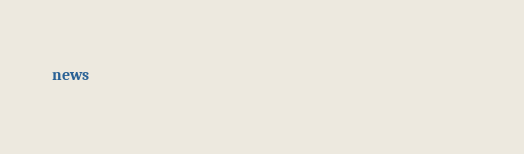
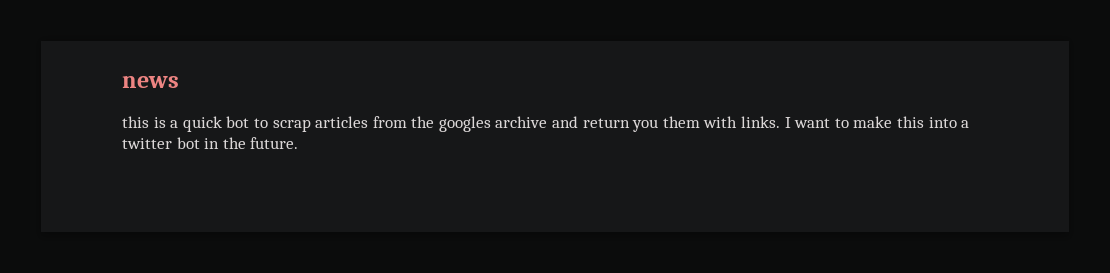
(89, 76) none -> [122,116,970,132] [122,137,299,149] // this is a quick bot to scrap articles from the googles archive and return you them with links. I want to make this into a twitter bot in the future.

